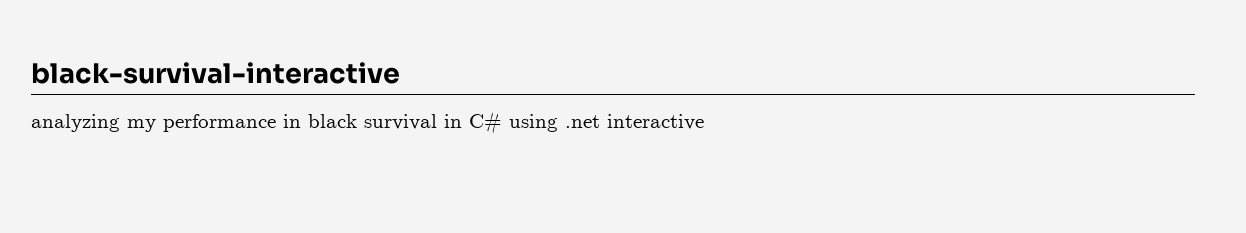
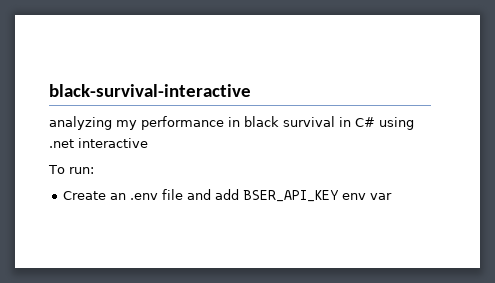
(704, 122) none -> [48,165,94,174] [63,189,393,202] // To run: // Create an .env file and add BSER_API_KEY env var

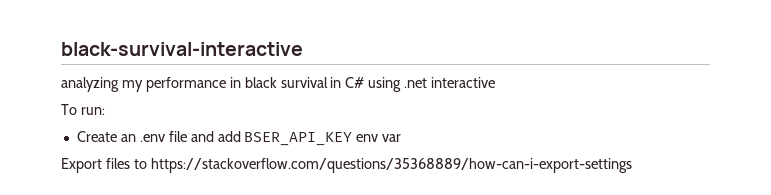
(393, 196) none -> [61,158,632,173] // Export files to https://stackoverflow.com/questions/35368889/how-can-i-export-settings

